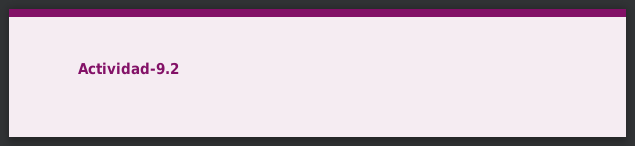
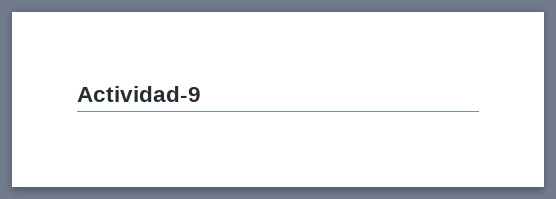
[78,62,179,75] Actividad-9.2 -> [77,86,201,102] Actividad-9

